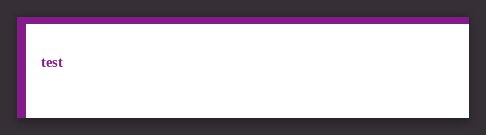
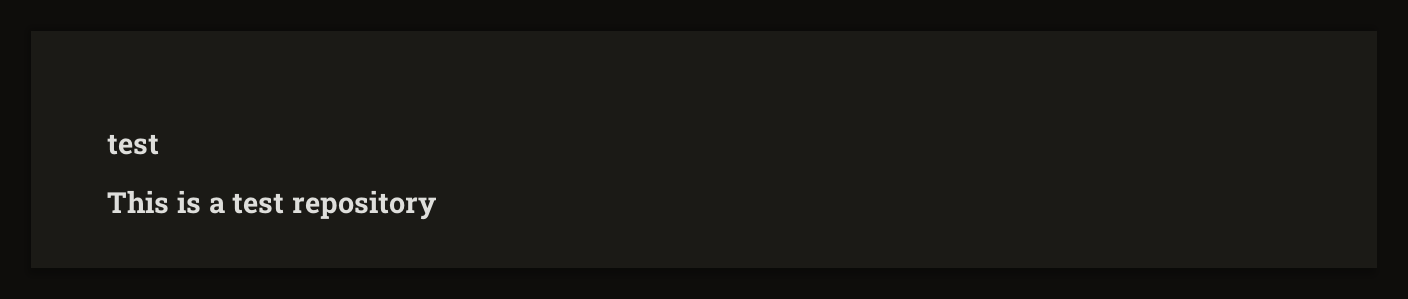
[41,58,63,67] test -> [107,134,159,155] [107,190,437,220] test // This is a test repository

